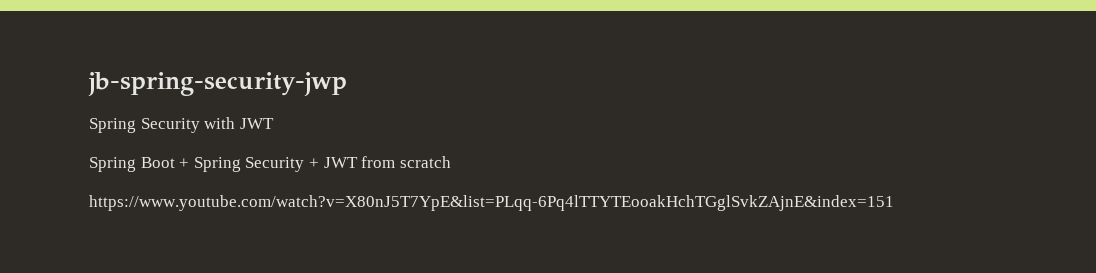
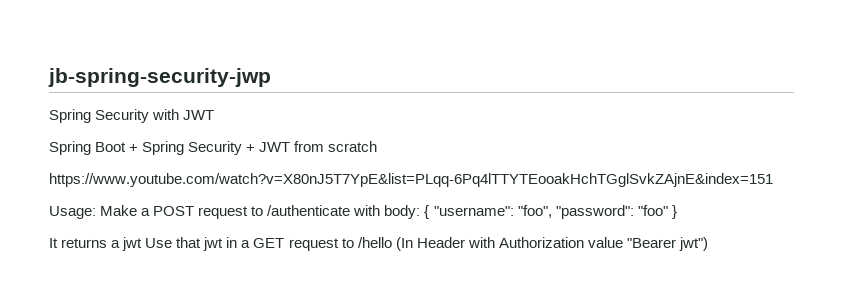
(894, 203) none -> [49,205,677,219] [49,237,708,251] // Usage: Make a POST request to /authenticate with body: { "username": "foo", "password": "foo" } // It returns a jwt Use that jwt in a GET request to /hello (In Header with Authorization value "Bearer jwt")

